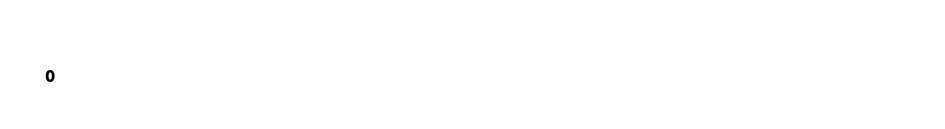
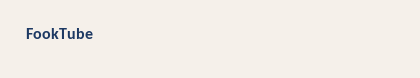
[45,70,55,82] o -> [26,28,93,39] FookTube

